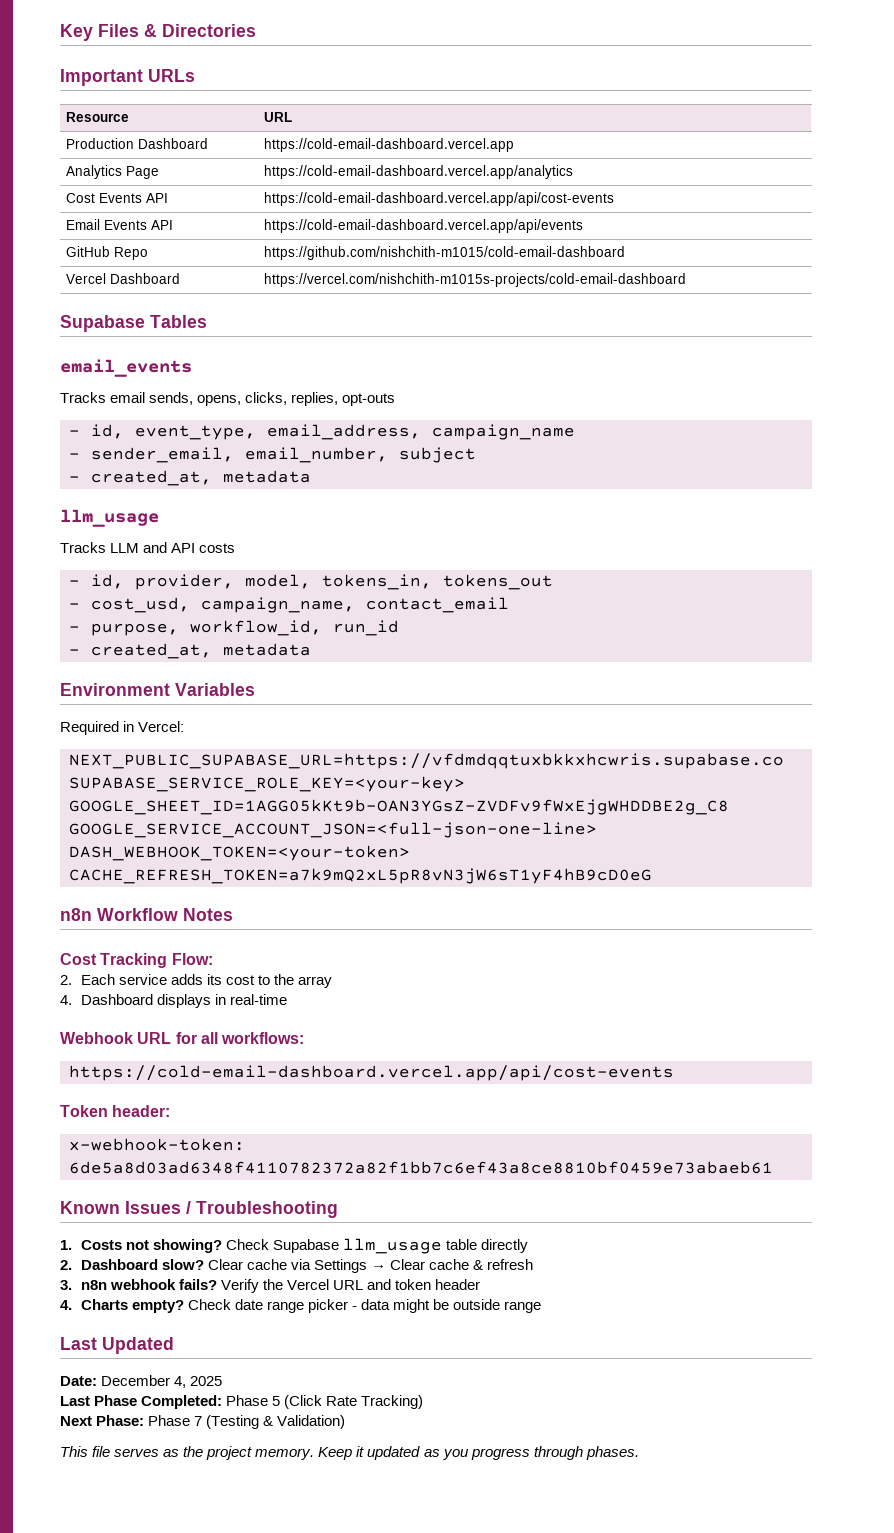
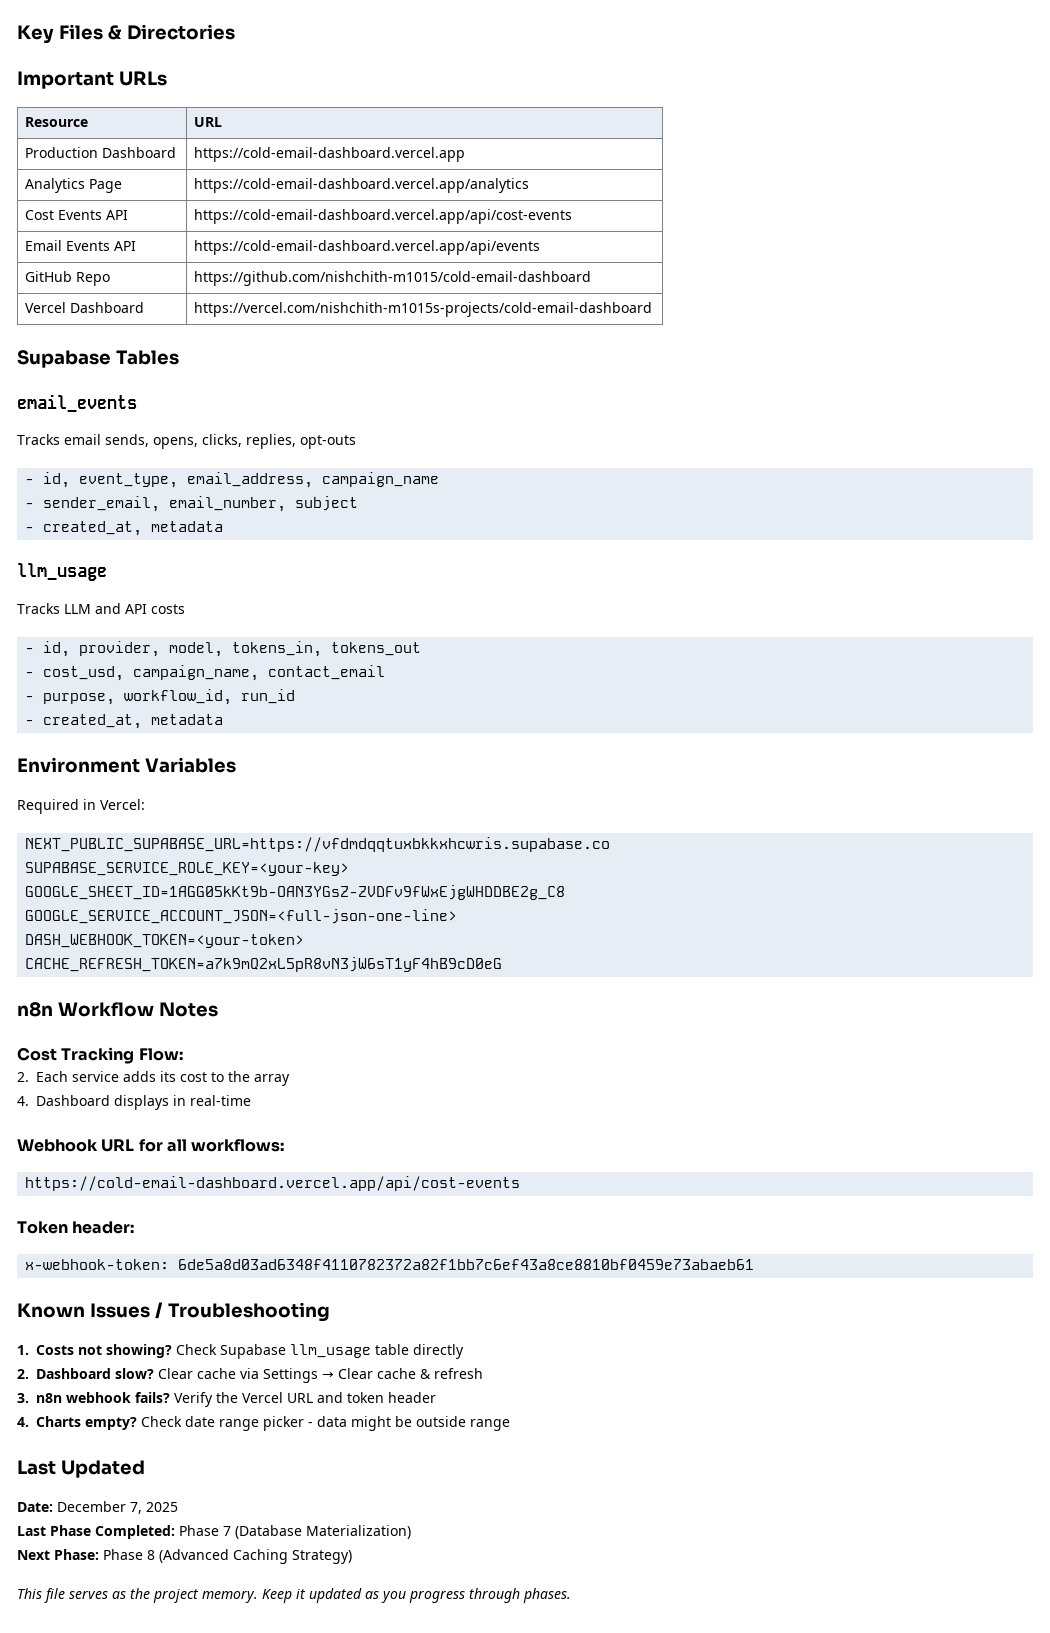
[174,1376,187,1388] 4, -> [130,1502,142,1514] 7,
[272,1395,424,1409] 5 (Click Rate Tracking) -> [223,1525,411,1539] 7 (Database Materialization)
[194,1415,346,1429] 7 (Testing & Validation) -> [147,1549,352,1564] 8 (Advanced Caching Strategy)

